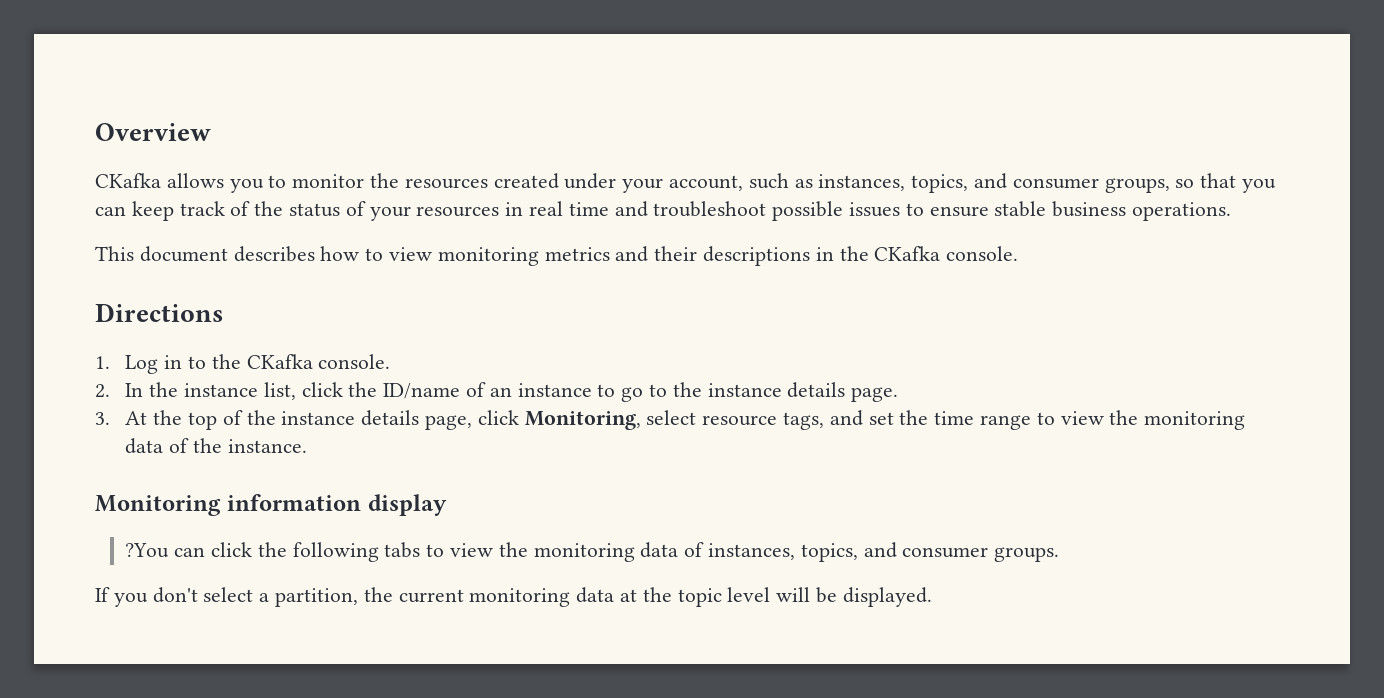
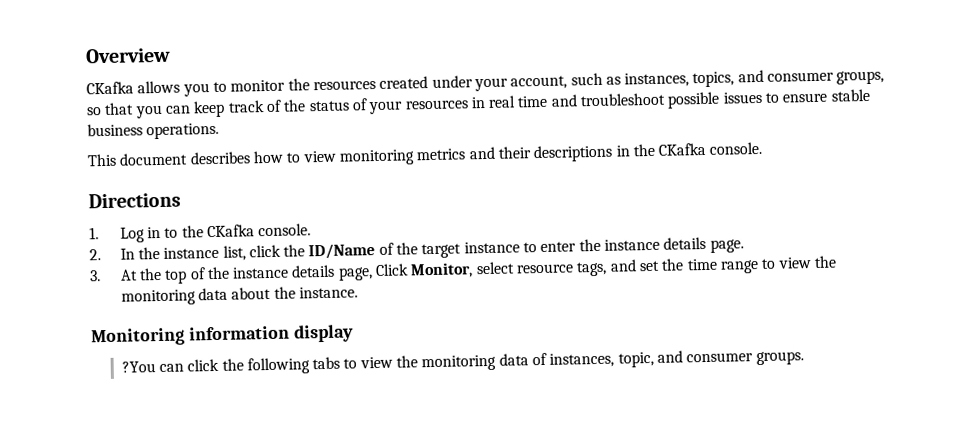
[383,382,667,402] ID/name of an instance to go to -> [308,241,577,260] ID/Name of the target instance to enter
[477,410,641,430] click Monitoring, -> [375,262,474,279] Click Monitor,
[169,438,190,453] of -> [231,286,272,300] about
[800,543,858,562] topics, -> [617,351,654,368] topic,
[95,587,932,607] // If you don't select a partition, the current monitoring data at the topic level will be displayed. -> (804, 358) none

